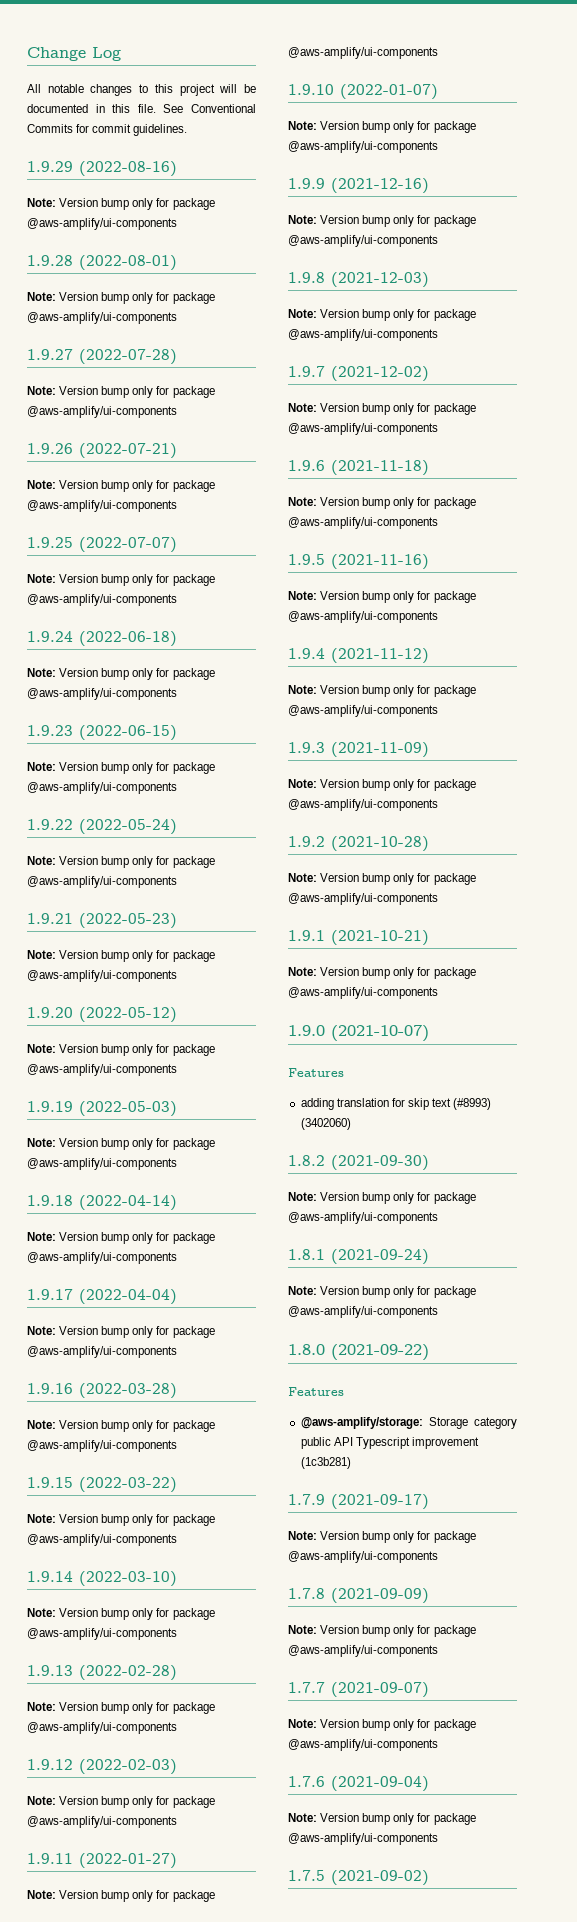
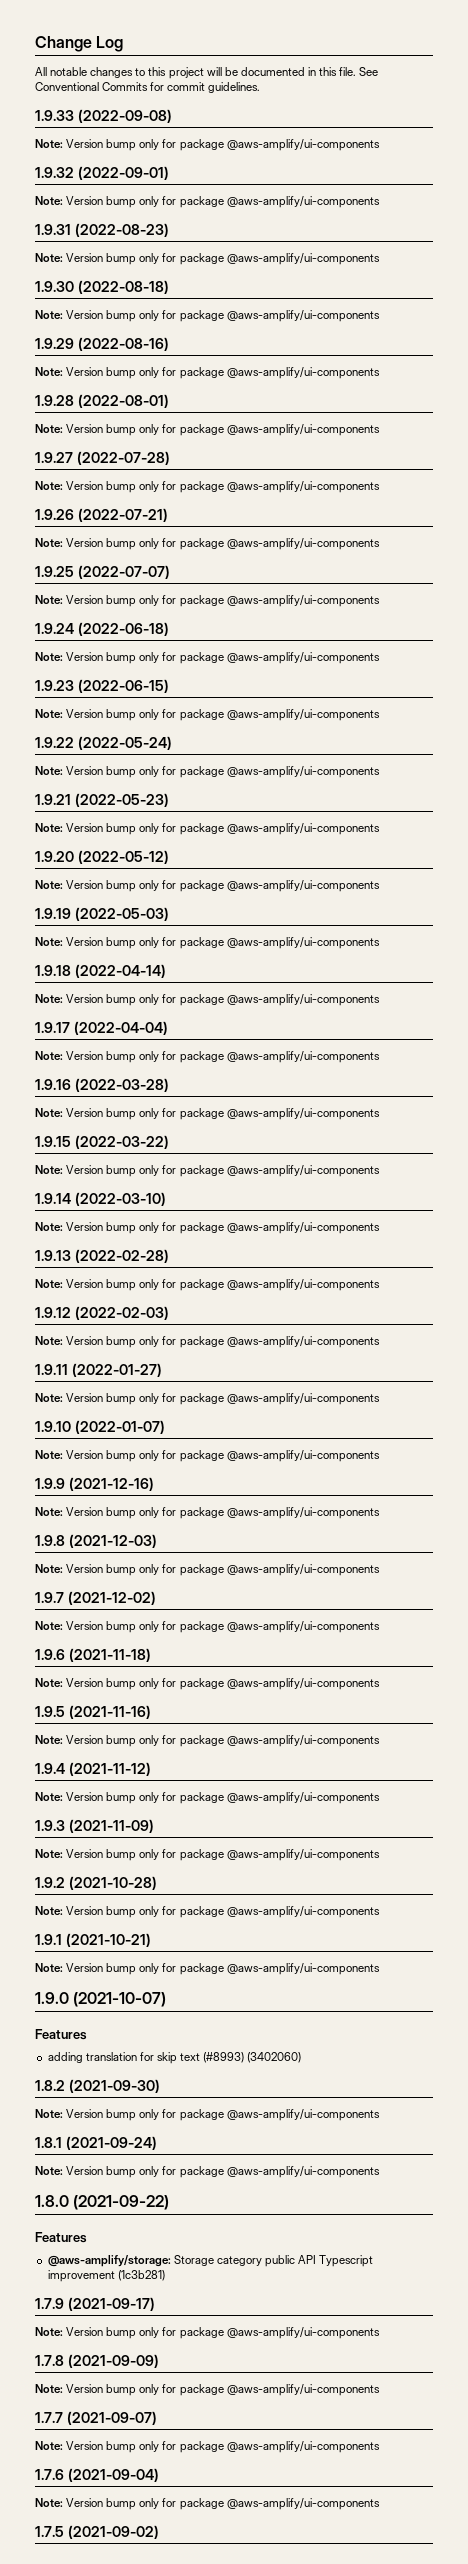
(188, 130) none -> [35,109,172,123] [35,139,380,151] [35,166,169,180] [35,196,380,208] [35,223,169,237] [35,253,380,265] [35,280,169,294] [35,310,380,322] // 1.9.33 (2022-09-08) // Note: Version bump only for package @aws-amplify/ui-components // 1.9.32 (2022-09-01) // Note: Version bump only for package @aws-amplify/ui-components // 1.9.31 (2022-08-23) // Note: Version bump only for package @aws-amplify/ui-components // 1.9.30 (2022-08-18) // Note: Version bump only for package @aws-amplify/ui-components

